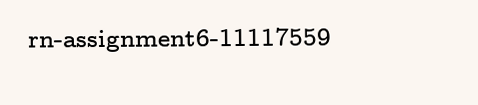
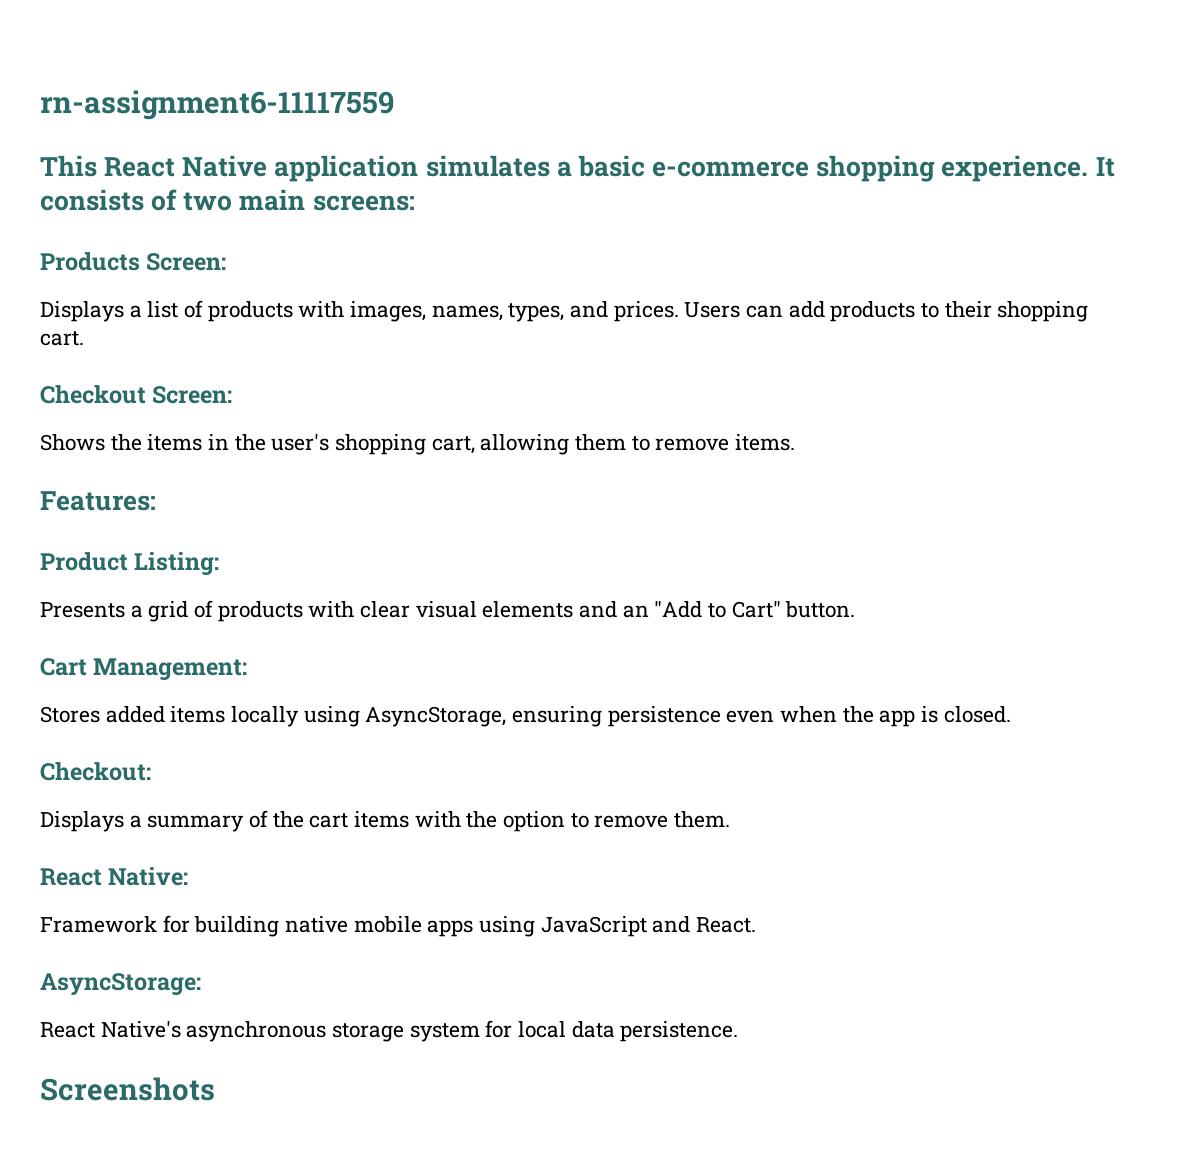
(331, 40) none -> [40,155,1115,182] [40,189,415,211] [40,252,227,271] [40,300,1089,322] [40,331,84,346] [40,385,233,404] [40,434,796,455] [40,491,156,511] [40,552,220,576] [40,600,856,622] [40,658,248,681] [40,706,1011,727] [40,762,151,781] [40,810,731,832] [40,867,189,886] [40,915,757,937] [40,973,201,996] [40,1020,739,1042] [40,1077,215,1101] // This React Native application simulates a basic e-commerce shopping experience. It consists of two main screens: // Products Screen: // Displays a list of products with images, names, types, and prices. Users can add products to their shopping cart. // Checkout Screen: // Shows the items in the user's shopping cart, allowing them to remove items. // Features: // Product Listing: // Presents a grid of products with clear visual elements and an "Add to Cart" button. // Cart Management: // Stores added items locally using AsyncStorage, ensuring persistence even when the app is closed. // Checkout: // Displays a summary of the cart items with the option to remove them. // React Native: // Framework for building native mobile apps using JavaScript and React. // AsyncStorage: // React Native's asynchronous storage system for local data persistence. // Screenshots

